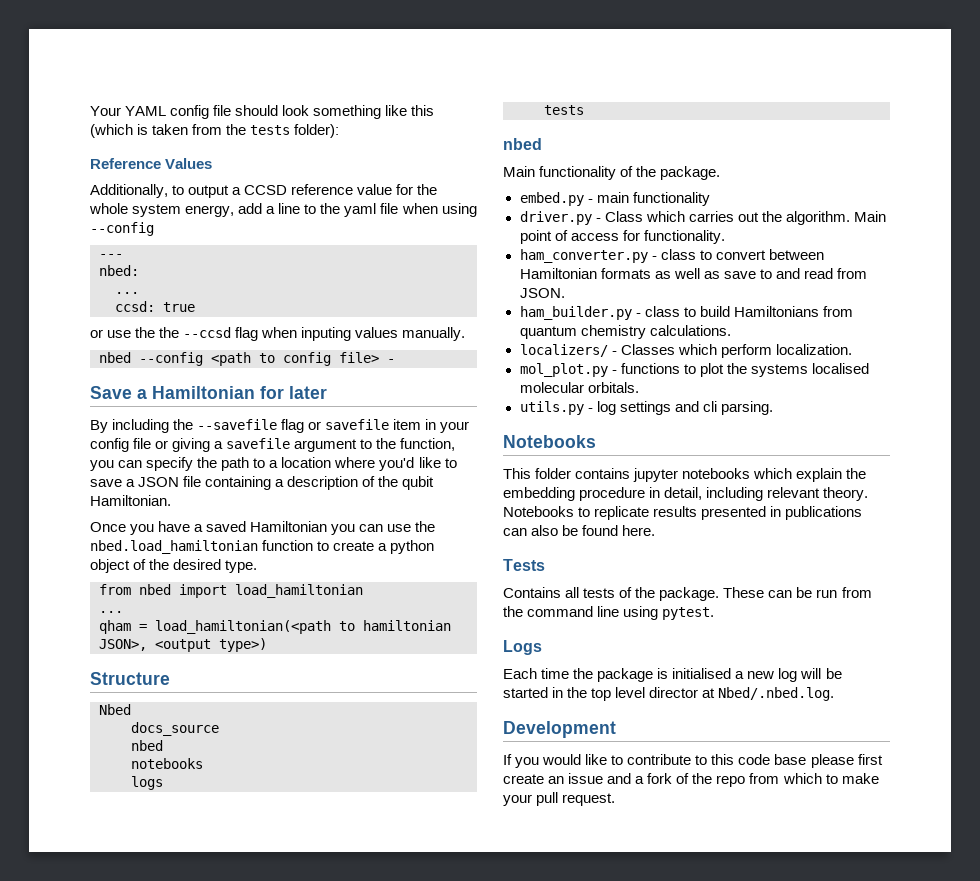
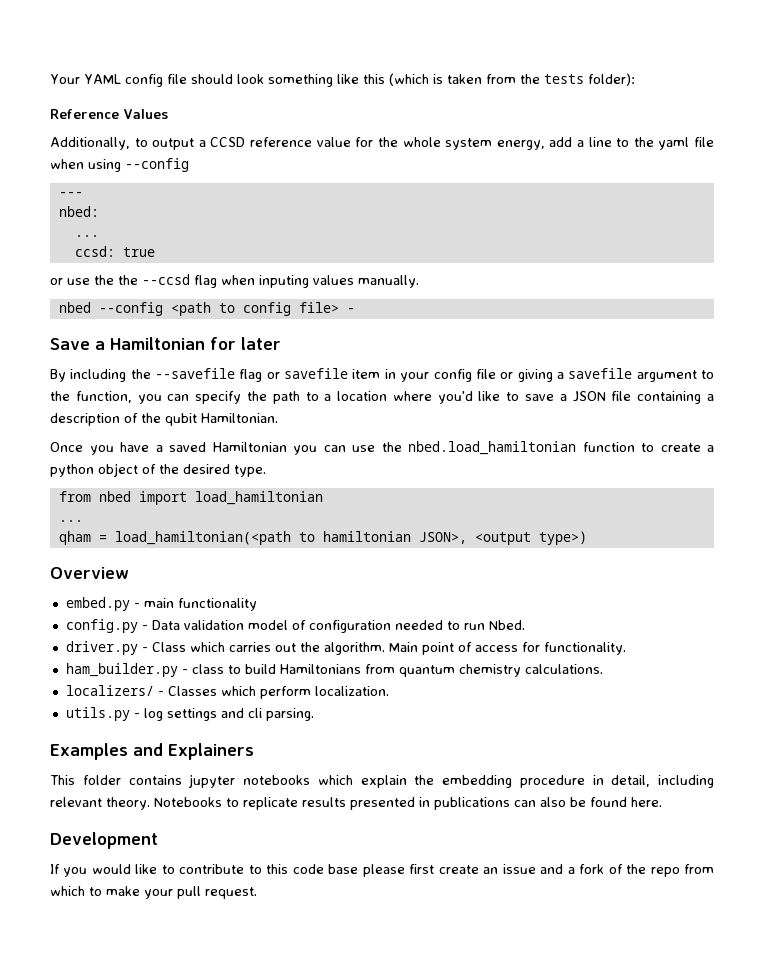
[90,672,170,685] [99,704,131,715] [131,722,219,736] [131,740,163,751] [131,758,203,769] [131,776,163,790] [544,105,584,115] [503,138,542,150] [503,166,721,180] [519,192,710,206] Structure // Nbed // docs_source // nbed // notebooks // logs // tests // nbed // Main functionality of the package. // embed.py - main functionality -> [50,567,129,579] [65,597,257,611] [65,619,525,633] Overview // embed.py - main functionality // config.py - Data validation model of configuration needed to run Nbed.
[519,249,824,263] [519,268,867,279] [519,288,565,298] // ham_converter.py - class to convert between Hamiltonian formats as well as save to and read from JSON. -> (626, 648) none
[519,363,869,377] [519,382,639,393] // mol_plot.py - functions to plot the systems localised molecular orbitals. -> (389, 691) none
[503,435,596,448] Notebooks -> [50,743,254,760] Examples and Explainers
[503,559,545,571] [503,587,872,601] [503,606,715,620] [503,640,542,655] [503,668,842,682] [503,687,835,701] // Tests // Contains all tests of the package. These can be run from the command line using pytest. // Logs // Each time the package is initialised a new log will be started in the top level director at Nbed/.nbed.log. -> (662, 802) none

